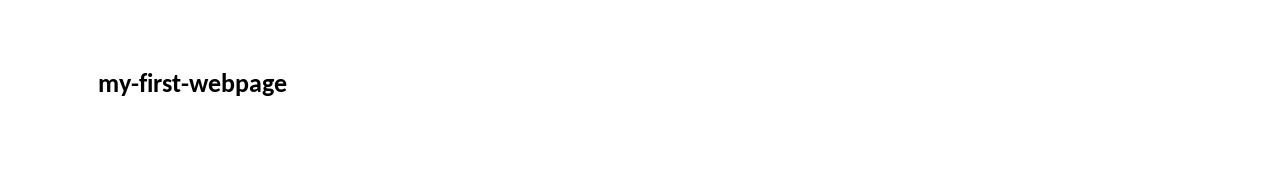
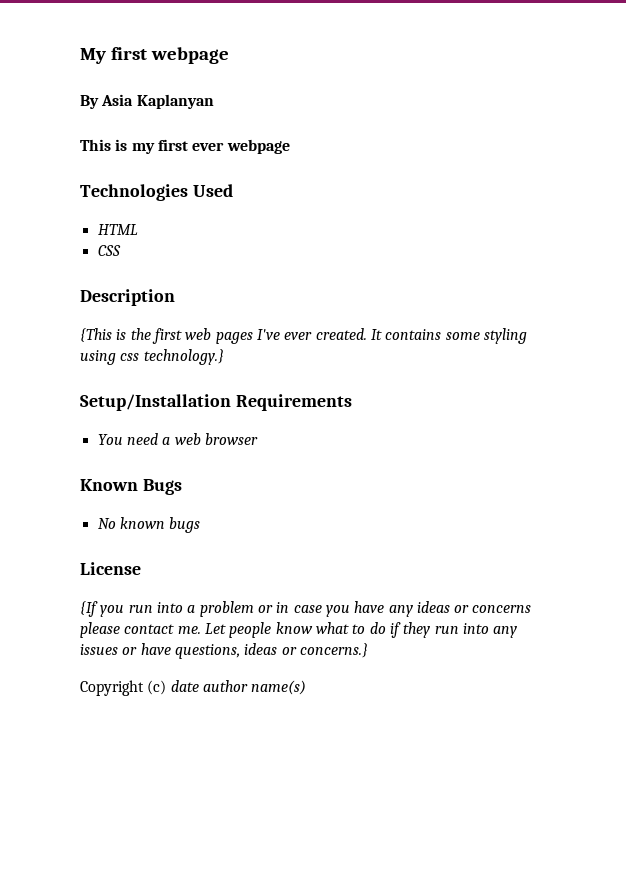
[98,73,287,96] my-first-webpage -> [80,47,229,64] [80,94,214,109] [80,139,290,154] [80,184,233,201] [97,224,138,235] [97,245,121,256] [80,289,175,306] [80,328,527,344] [80,349,224,365] [80,394,352,411] [97,433,258,445] [80,479,182,495] [97,517,201,533] [80,562,141,575] [80,601,532,617] [80,622,518,638] [80,643,368,659] [80,680,307,696] My first webpage // By Asia Kaplanyan // This is my first ever webpage // Technologies Used // HTML // CSS // Description // {This is the first web pages I've ever created. It contains some styling using css technology.} // Setup/Installation Requirements // You need a web browser // Known Bugs // No known bugs // License // {If you run into a problem or in case you have any ideas or concerns please contact me. Let people know what to do if they run into any issues or have questions, ideas or concerns.} // Copyright (c) date author name(s)

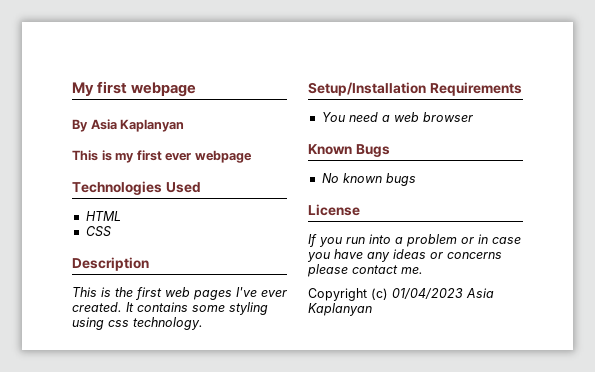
[80,328,112,342] {This -> [72,287,97,297] This
[143,349,224,365] technology.} -> [133,317,203,330] technology.
[80,601,98,617] {If -> [308,234,317,247] If
[204,622,518,638] [80,643,368,659] Let people know what to do if they run into any issues or have questions, ideas or concerns.} -> (423, 270) none
[170,680,307,695] date author name(s) -> [392,288,494,299] [308,303,372,316] 01/04/2023 Asia Kaplanyan

